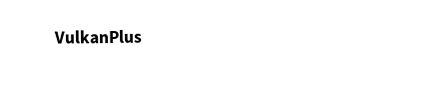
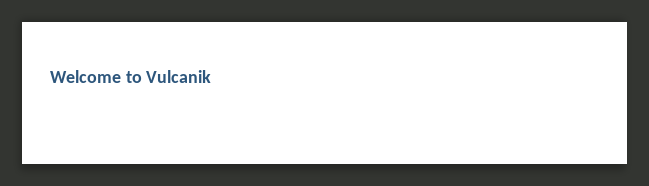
[53,29,142,45] VulkanPlus -> [50,70,212,83] Welcome to Vulcanik

